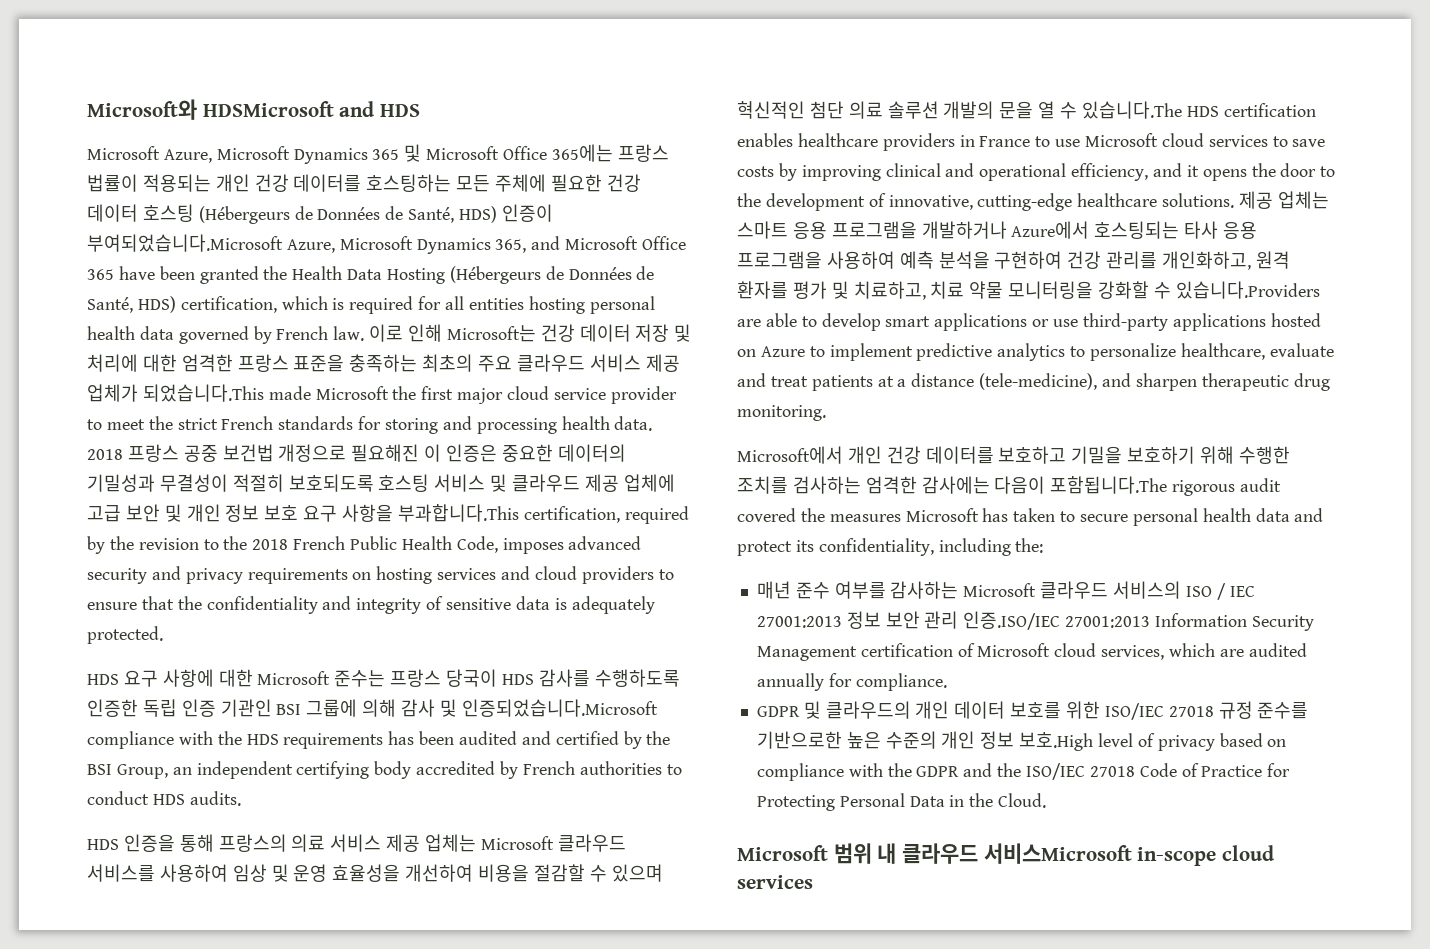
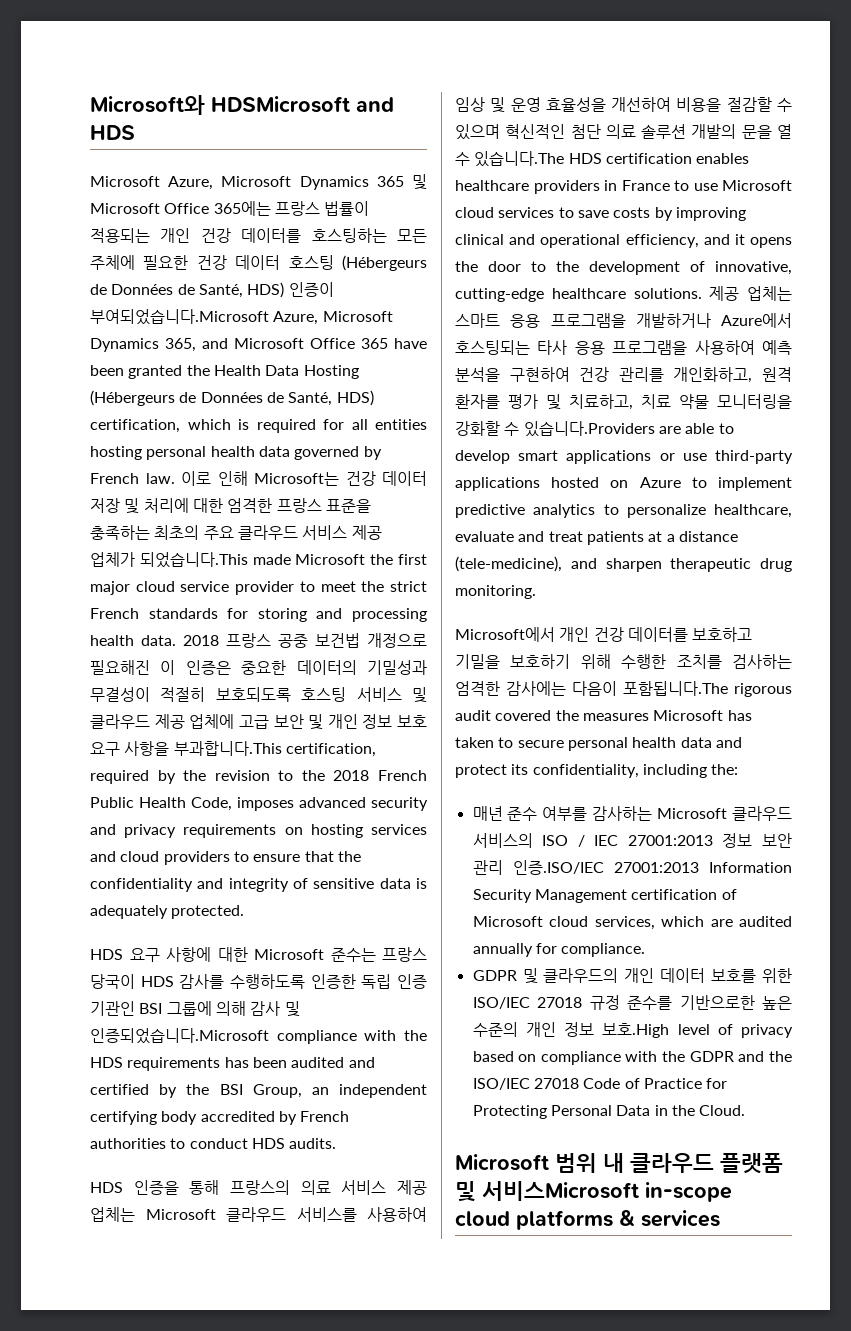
(979, 853) none -> [720,1153,783,1174] [455,1181,476,1202] 플랫폼 및
(1275, 853) none -> [516,1210,635,1230] platforms &

